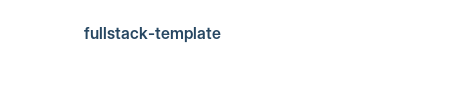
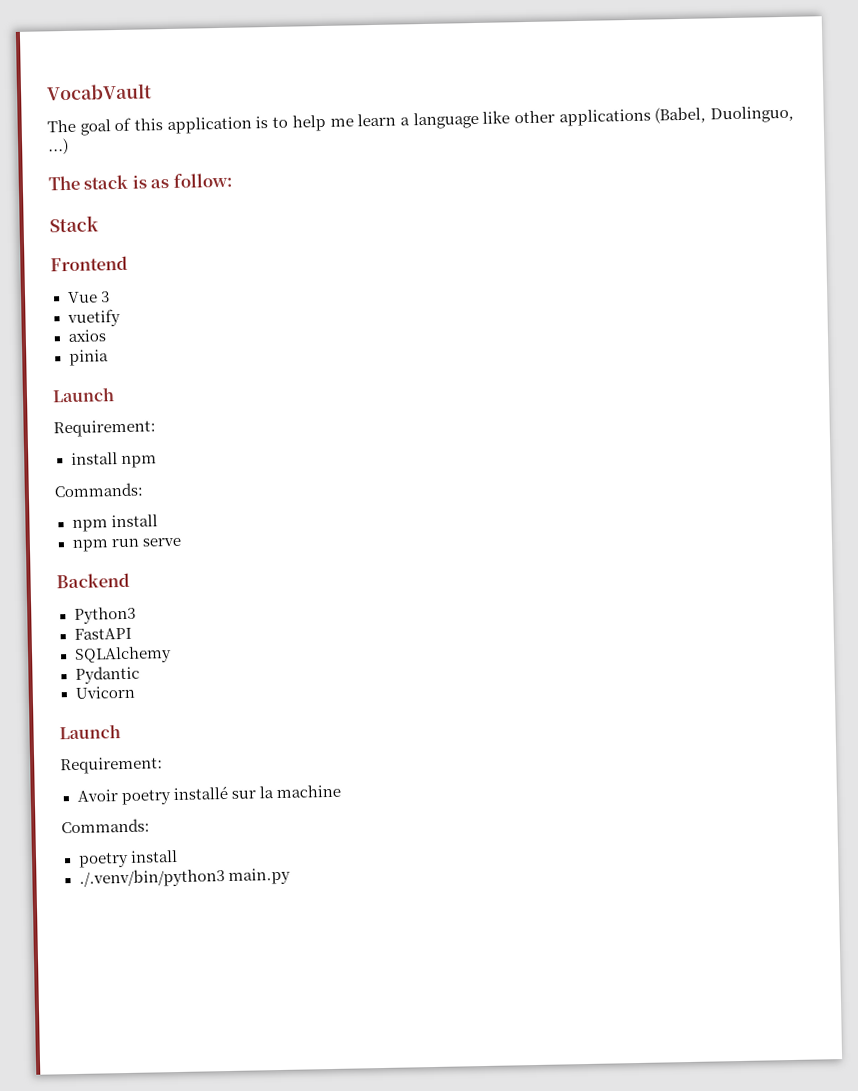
[84,27,221,43] fullstack-template -> [46,83,152,101] [47,105,794,136] [47,137,69,155] [48,172,233,191] [49,215,99,233] [50,255,128,272] [66,291,110,304] [66,308,121,328] [67,329,106,343] [68,349,109,367] [52,387,115,403] [53,419,156,438] [70,452,157,469] [54,482,143,498] [71,514,158,532] [71,537,181,552] [56,572,130,589] [73,606,136,624] [73,627,132,640] [73,646,172,664] [74,665,140,684] [74,685,135,699] [59,724,121,740] [60,756,163,775] [76,784,341,806] [61,818,150,834] [77,849,178,868] [78,867,291,888] VocabVault // The goal of this application is to help me learn a language like other applications (Babel, Duolinguo, ...) // The stack is as follow: // Stack // Frontend // Vue 3 // vuetify // axios // pinia // Launch // Requirement: // install npm // Commands: // npm install // npm run serve // Backend // Python3 // FastAPI // SQLAlchemy // Pydantic // Uvicorn // Launch // Requirement: // Avoir poetry installé sur la machine // Commands: // poetry install // ./.venv/bin/python3 main.py

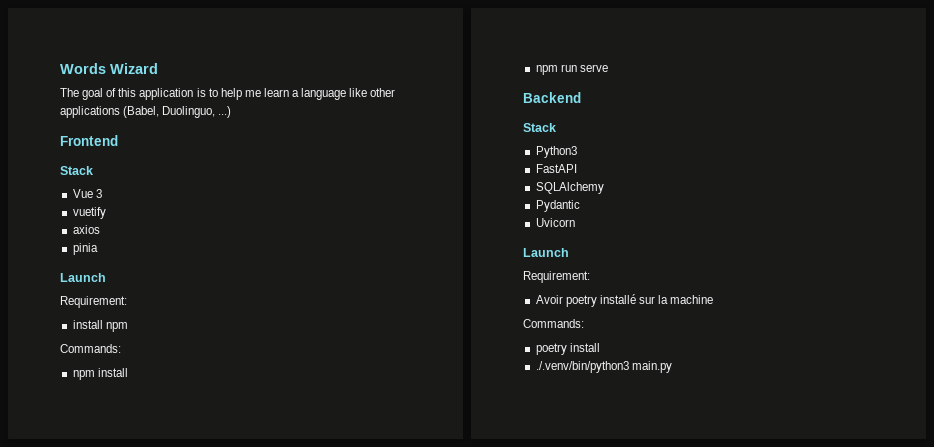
[46,83,152,101] VocabVault -> [60,63,158,74] Words Wizard
[48,172,233,191] [49,215,99,233] [50,255,128,272] The stack is as follow: // Stack // Frontend -> [60,135,118,146] [60,166,93,175] Frontend // Stack
(130, 580) none -> [523,123,556,132] // Stack

